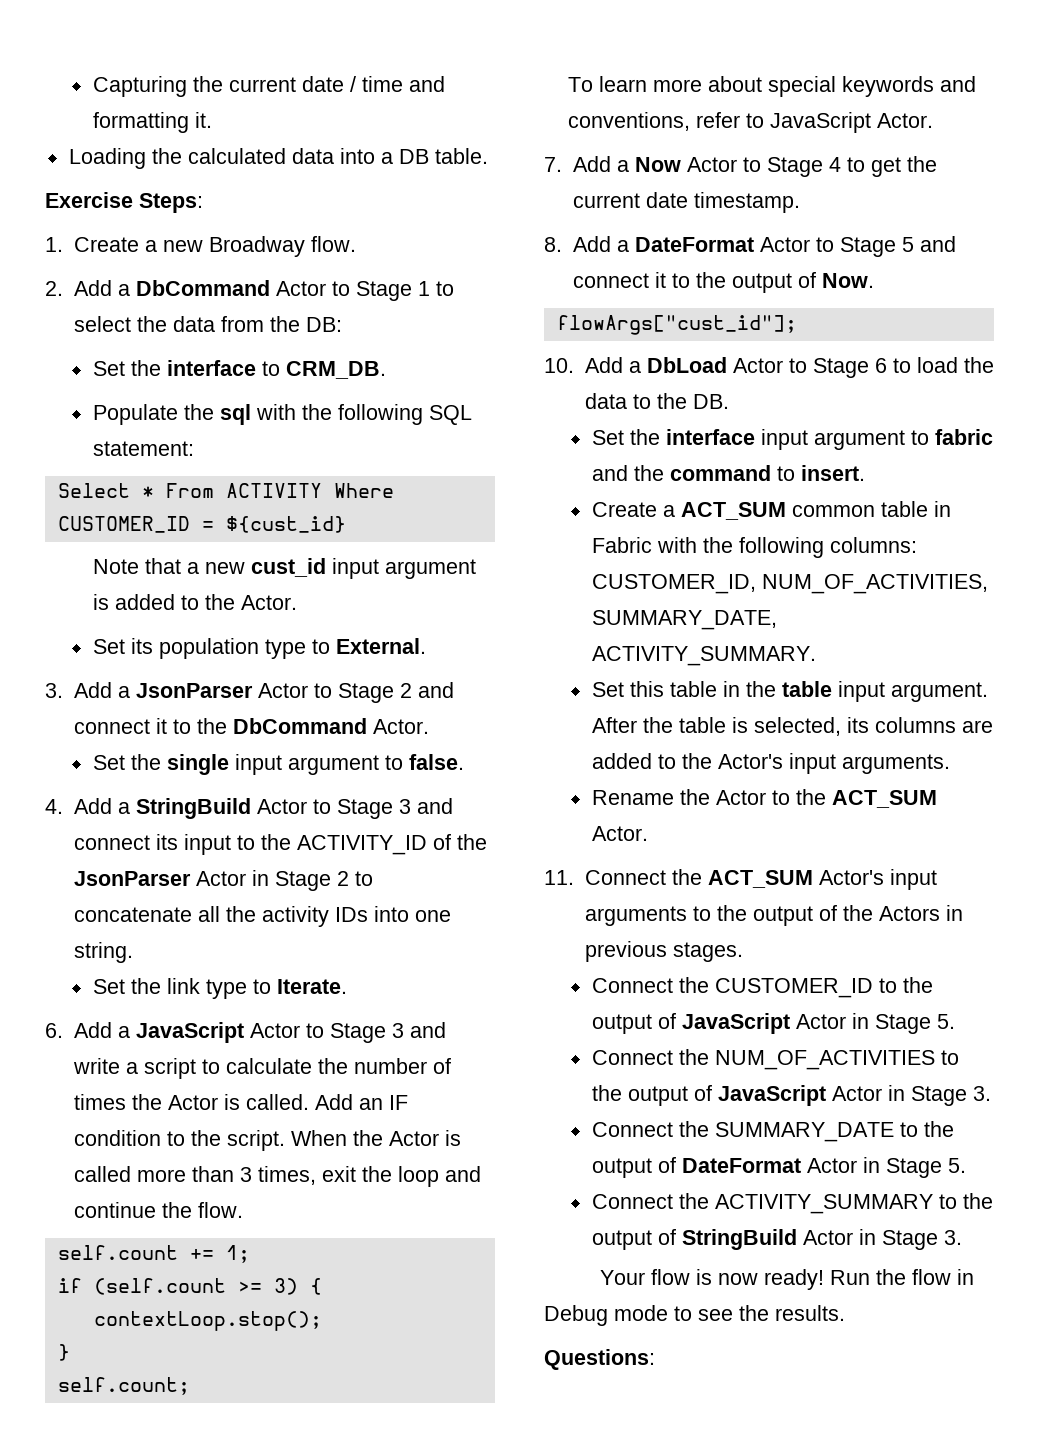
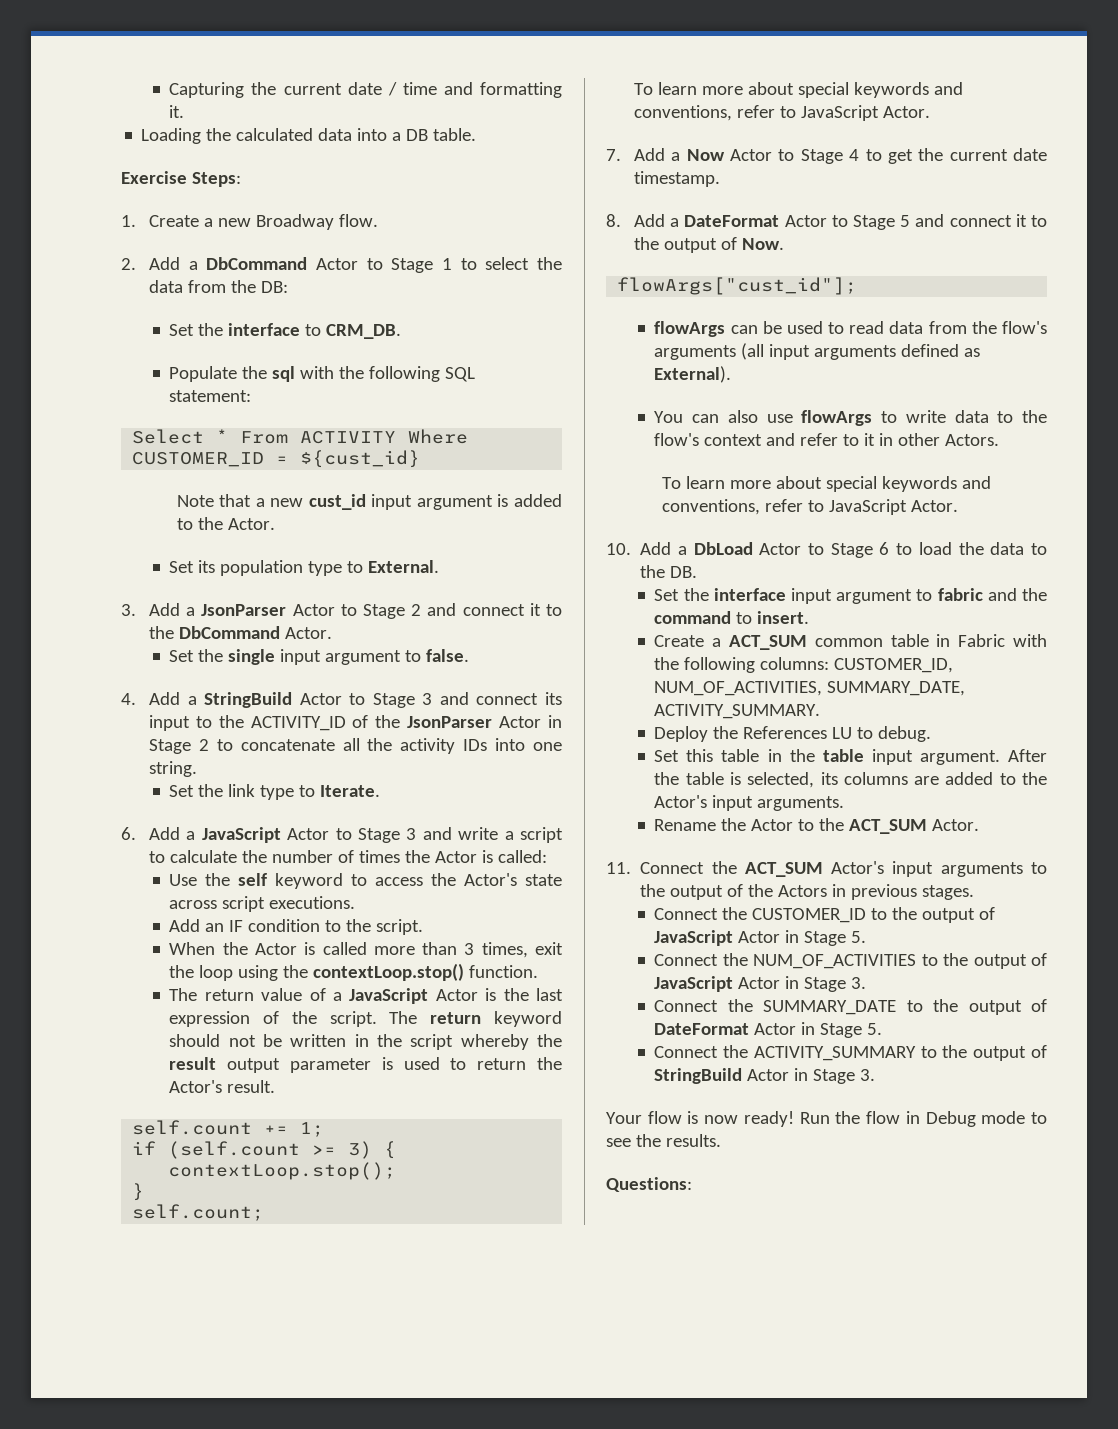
[245,1094,309,1110] called. -> [497,850,547,863] [169,873,562,889] [169,896,356,912] called: // Use the self keyword to access the Actor's state across script executions. //
(285, 1140) none -> (424, 927) //
[444,1166,481,1182] [73,1202,243,1218] and continue the flow. -> [238,963,539,981] [169,988,563,1004] [169,1011,562,1027] [169,1034,563,1050] [169,1057,562,1073] [169,1080,276,1093] using the contextLoop.stop() function. // The return value of a JavaScript Actor is the last expression of the script. The return keyword should not be written in the script whereby the result output parameter is used to return the Actor's result.
(797, 325) none -> [654,321,1047,337] [654,343,981,360] [654,366,732,383] [654,410,1047,426] [654,433,1000,446] [661,476,991,492] [661,499,958,515] // flowArgs can be used to read data from the flow's arguments (all input arguments defined as External). // You can also use flowArgs to write data to the flow's context and refer to it in other Actors. // To learn more about special keywords and conventions, refer to JavaScript Actor.
(816, 656) none -> [654,726,932,742] // Deploy the References LU to debug.

